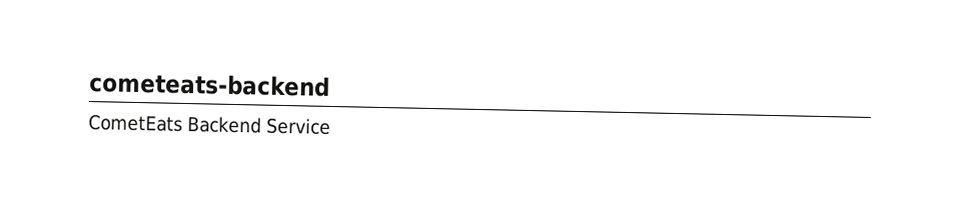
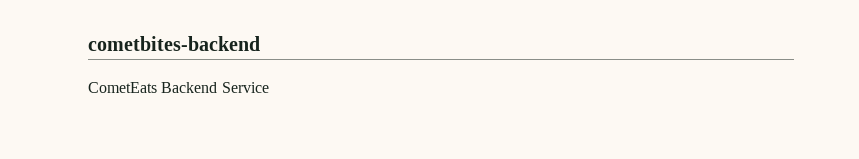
[89,72,330,97] cometeats-backend -> [88,36,260,51] cometbites-backend

